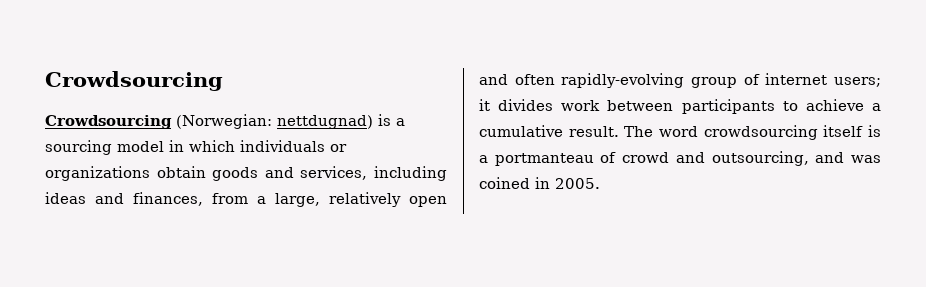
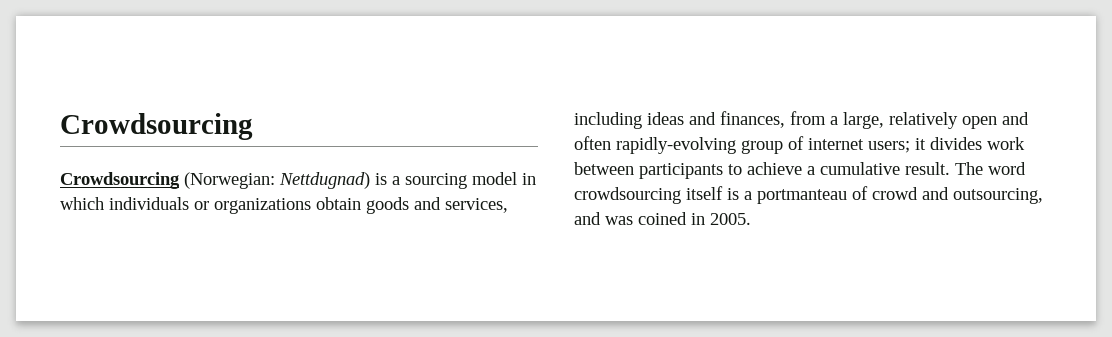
[277,115,373,129] nettdugnad) -> [279,172,370,189] Nettdugnad)

